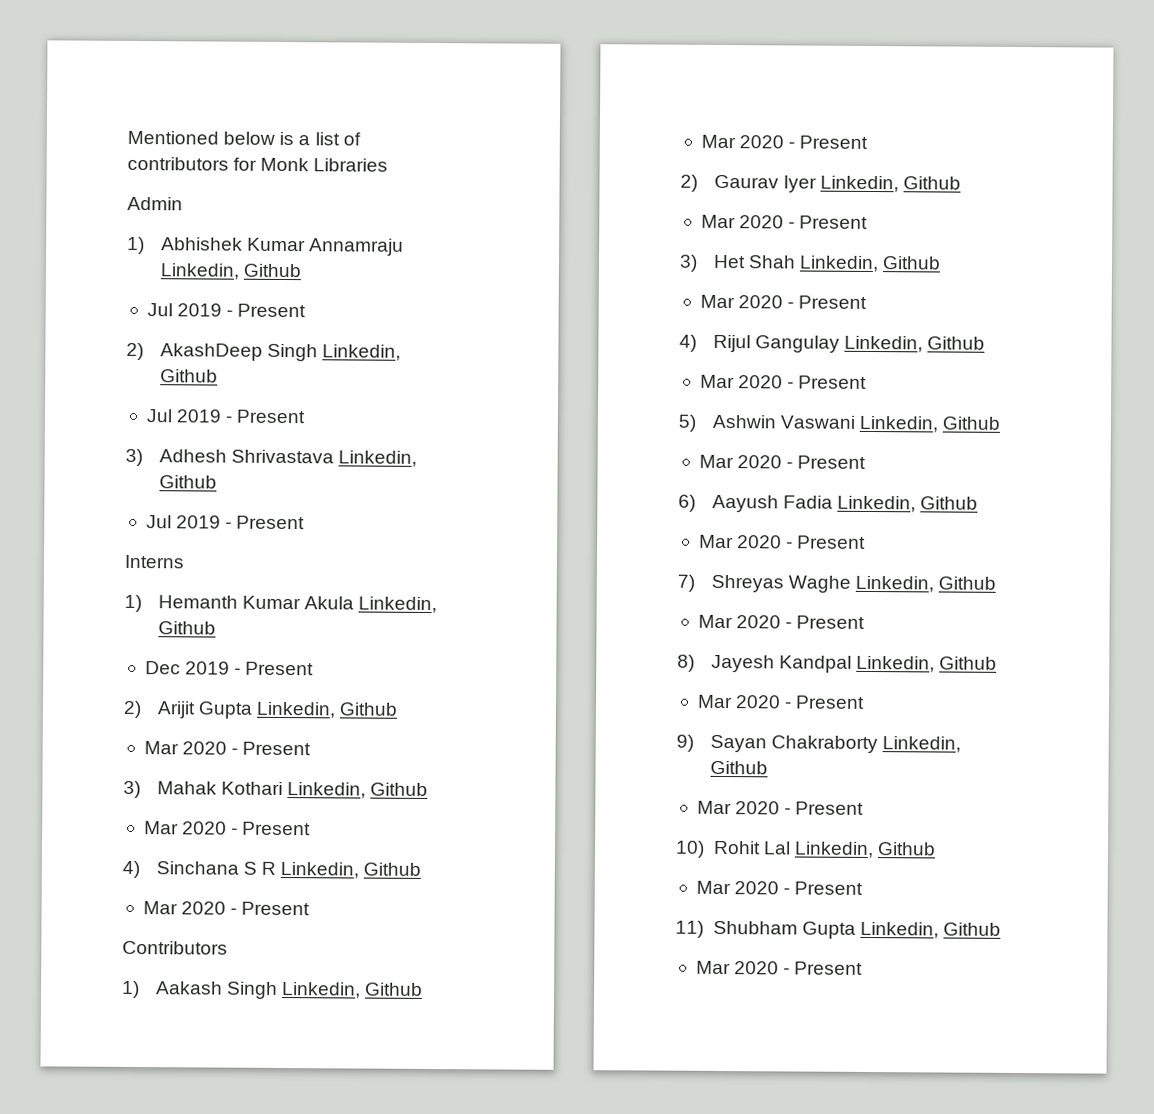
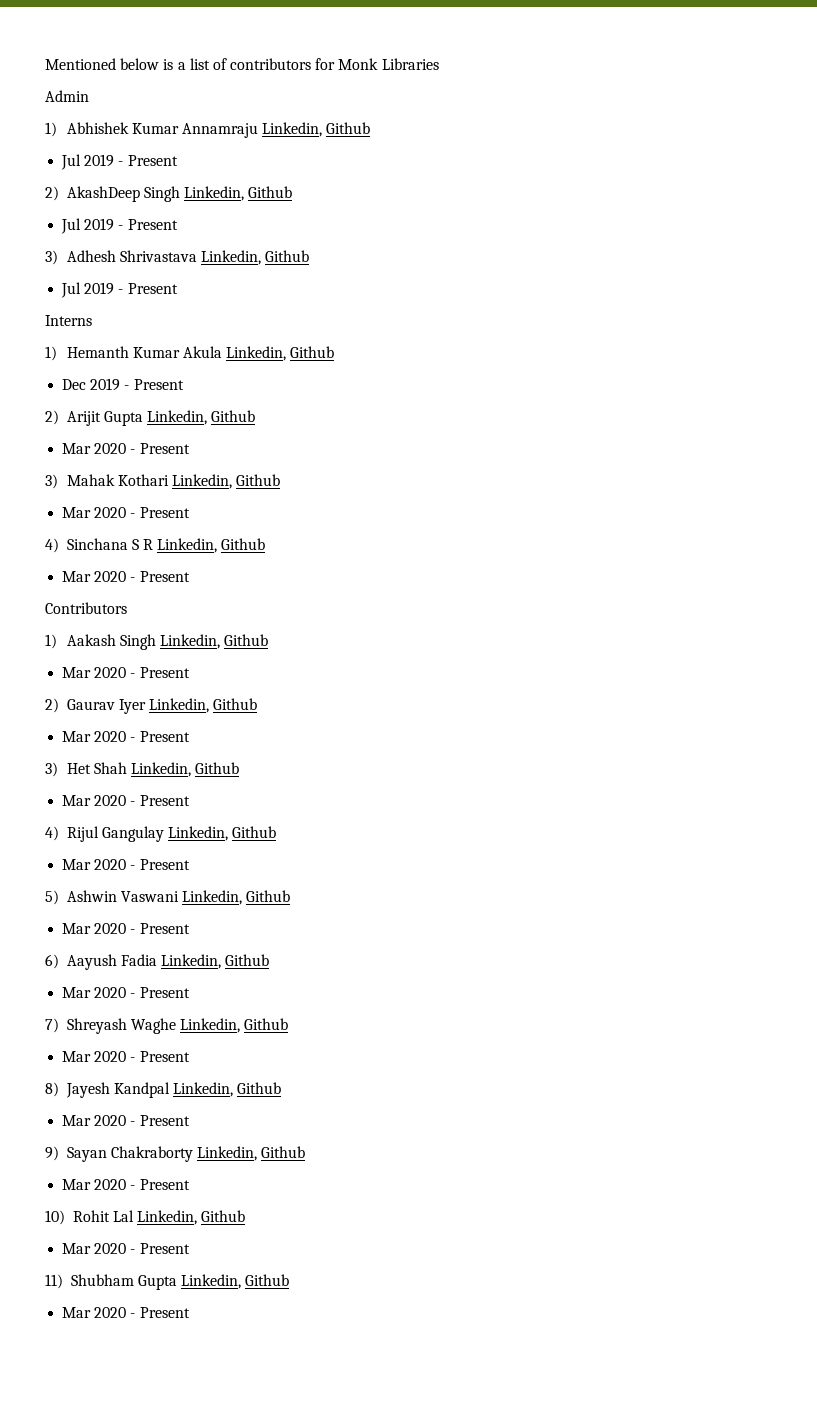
[710,574,784,593] Shreyas -> [66,1018,127,1034] Shreyash

